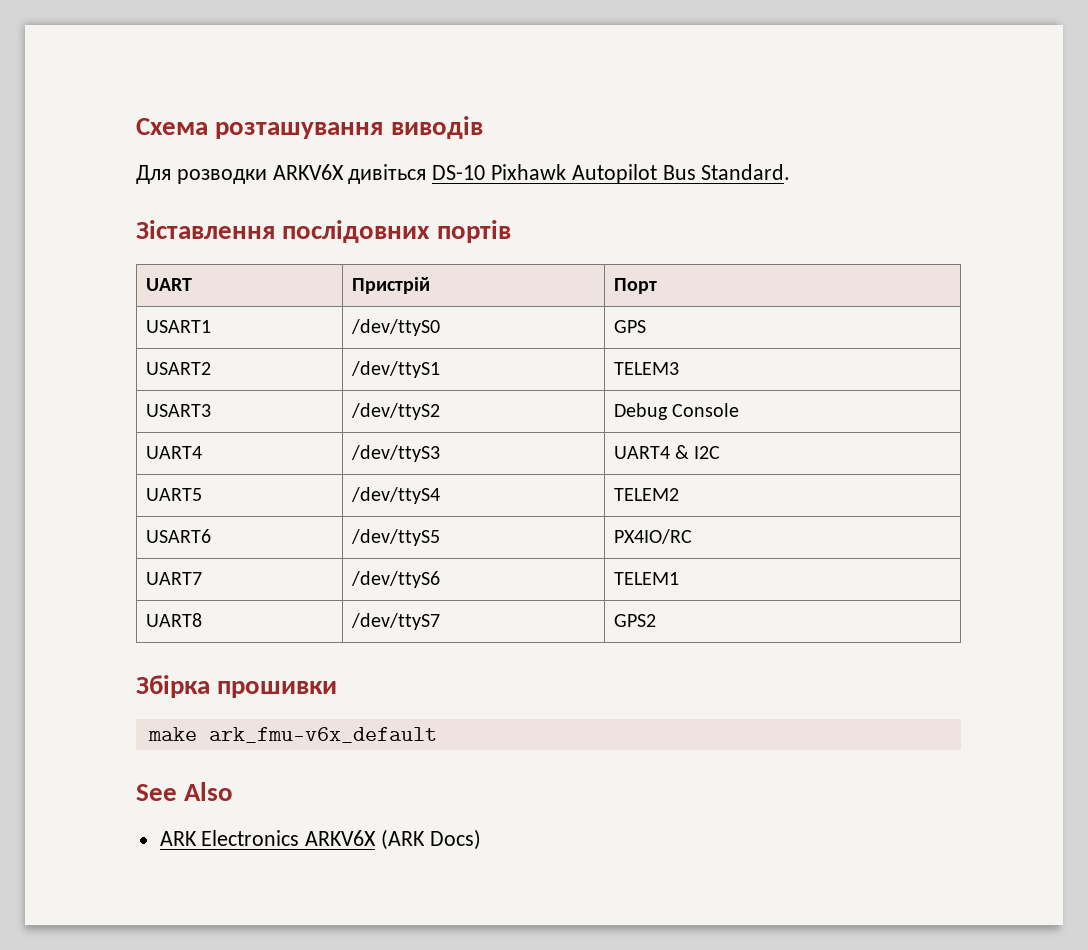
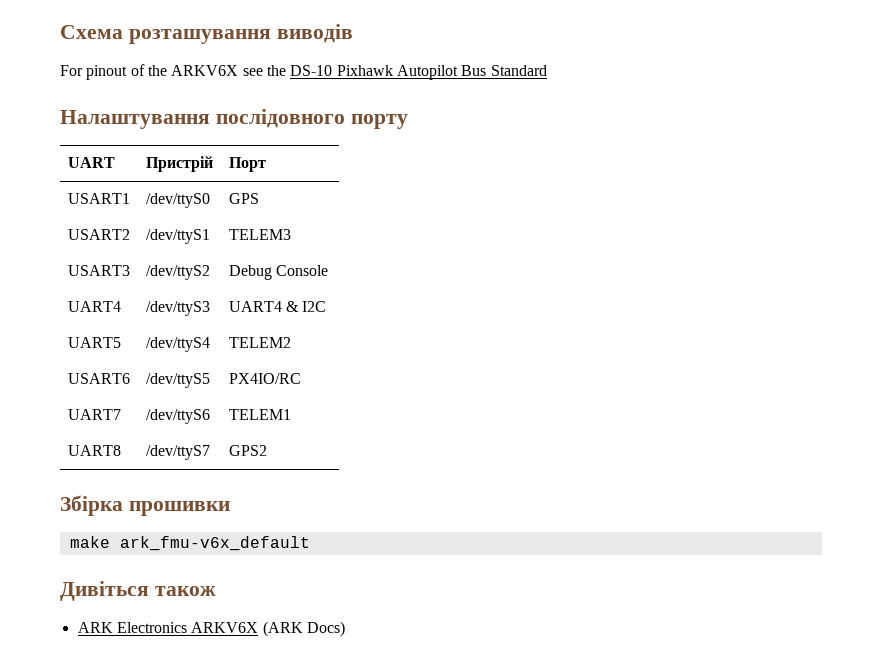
[136,164,791,184] [136,220,511,243] Для розводки ARKV6X дивіться DS-10 Pixhawk Autopilot Bus Standard. // Зіставлення послідовних портів -> [60,64,547,80] [60,109,408,129] For pinout of the ARKV6X see the DS-10 Pixhawk Autopilot Bus Standard // Налаштування послідовного порту
[136,782,234,801] See Also -> [60,581,216,601] Дивіться також

